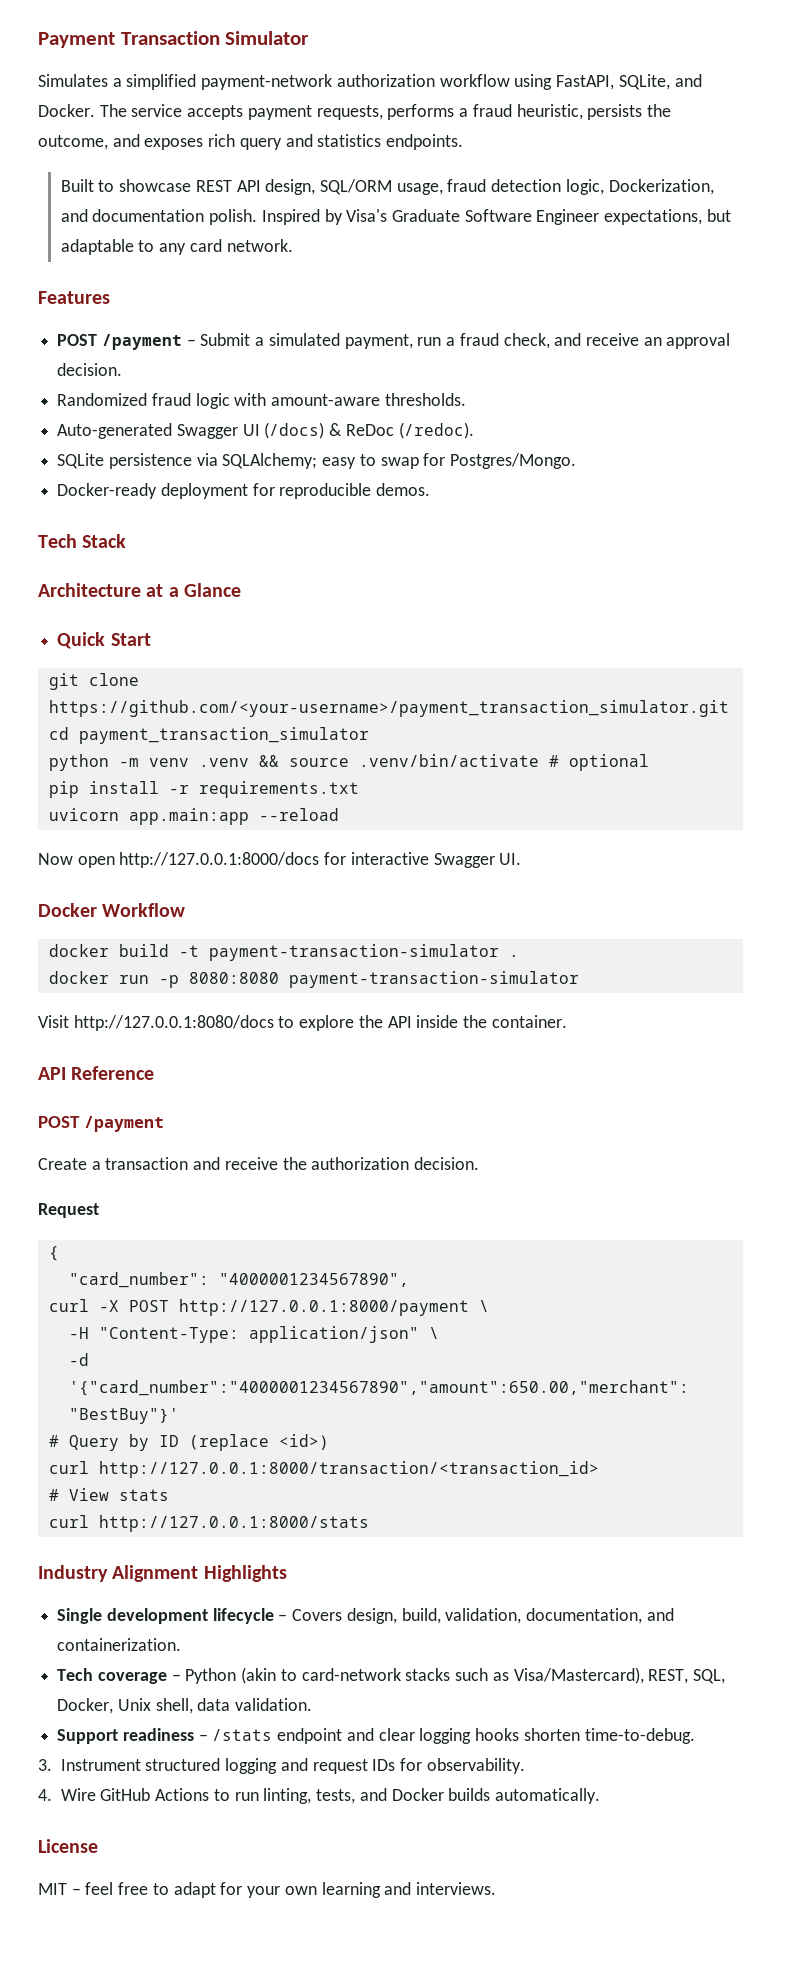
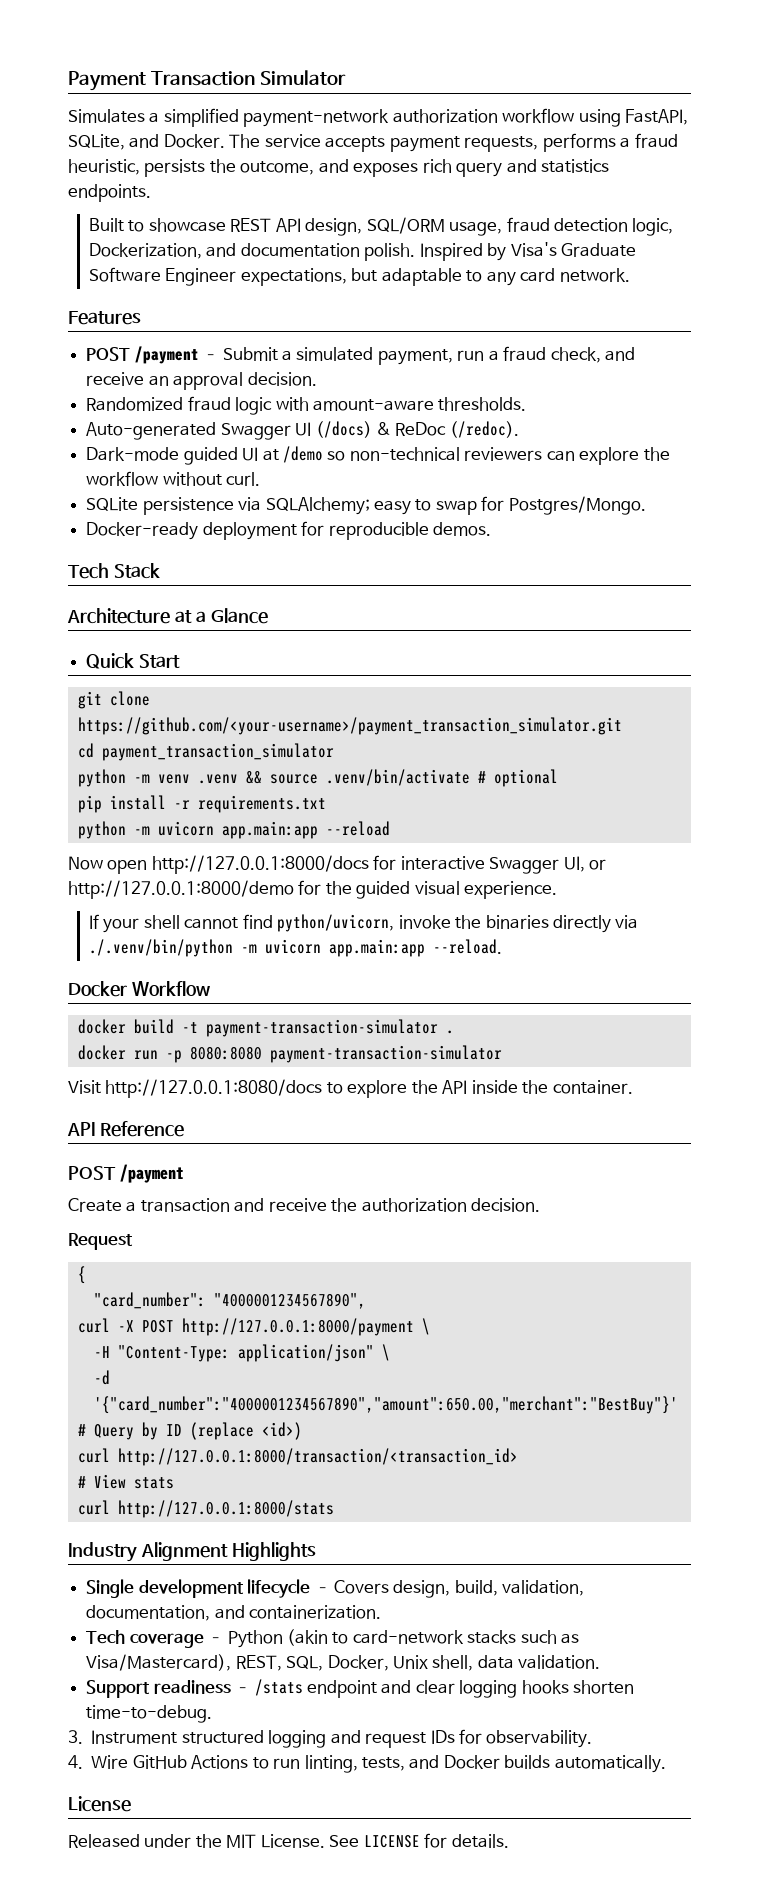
(474, 430) none -> [86,446,670,465] [86,471,261,486] // Dark-mode guided UI at /demo so non-technical reviewers can explore the workflow without curl.
(359, 789) none -> [77,821,150,839] python -m
[499,853,522,865] UI. -> [563,856,607,872] [68,880,558,899] [88,914,639,933] [88,939,502,957] UI, or http://127.0.0.1:8000/demo for the guided visual experience. // If your shell cannot find python/uvicorn, invoke the binaries directly via ./.venv/bin/python -m uvicorn app.main:app --reload.
[38,1882,496,1898] MIT – feel free to adapt for your own learning and interviews. -> [68,1833,509,1848] Released under the MIT License. See LICENSE for details.

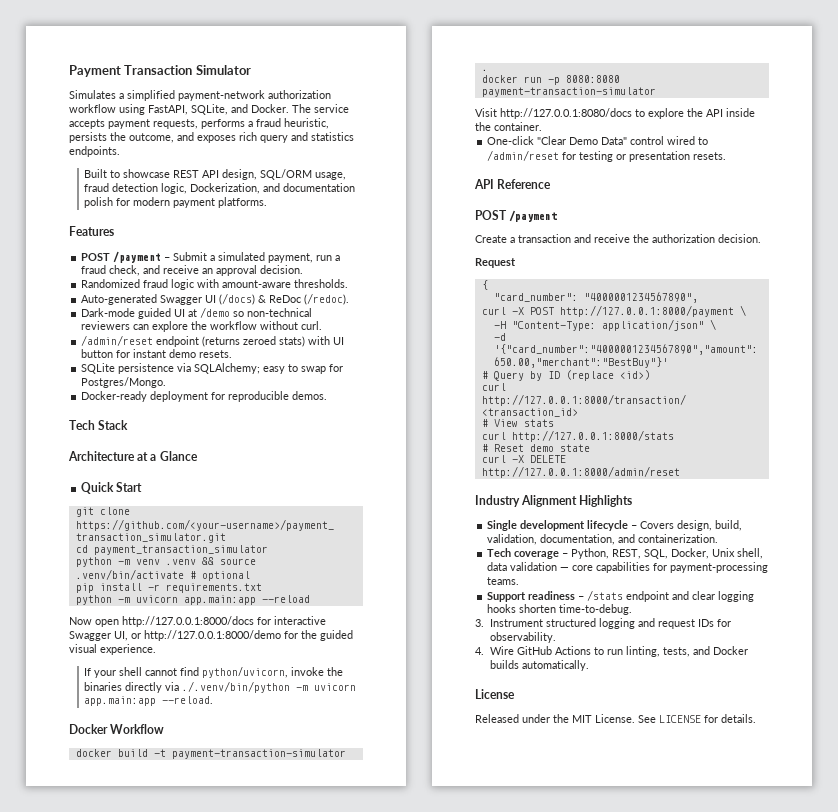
[364,242,637,261] [88,267,630,286] polish. Inspired by Visa's Graduate Software Engineer expectations, but adaptable to any card network. -> [84,197,268,208] polish for modern payment platforms.
(261, 479) none -> [81,335,345,347] [81,349,233,358] // /admin/reset endpoint (returns zeroed stats) with UI button for instant demo resets.
(633, 1087) none -> [487,136,709,145] [487,150,727,162] // One-click "Clear Demo Data" control wired to /admin/reset for testing or presentation resets.
(334, 1509) none -> [481,444,590,452] [481,455,566,463] [481,466,680,478] // # Reset demo state // curl -X DELETE http://127.0.0.1:8000/admin/reset
[227,1629,580,1648] [86,1654,232,1671] Python (akin to card-network stacks such as Visa/Mastercard), -> [571,548,610,559] Python,
[518,1655,601,1669] validation. -> [510,562,769,573] [487,577,520,585] validation — core capabilities for payment-processing teams.

